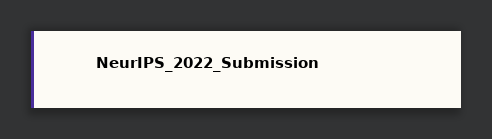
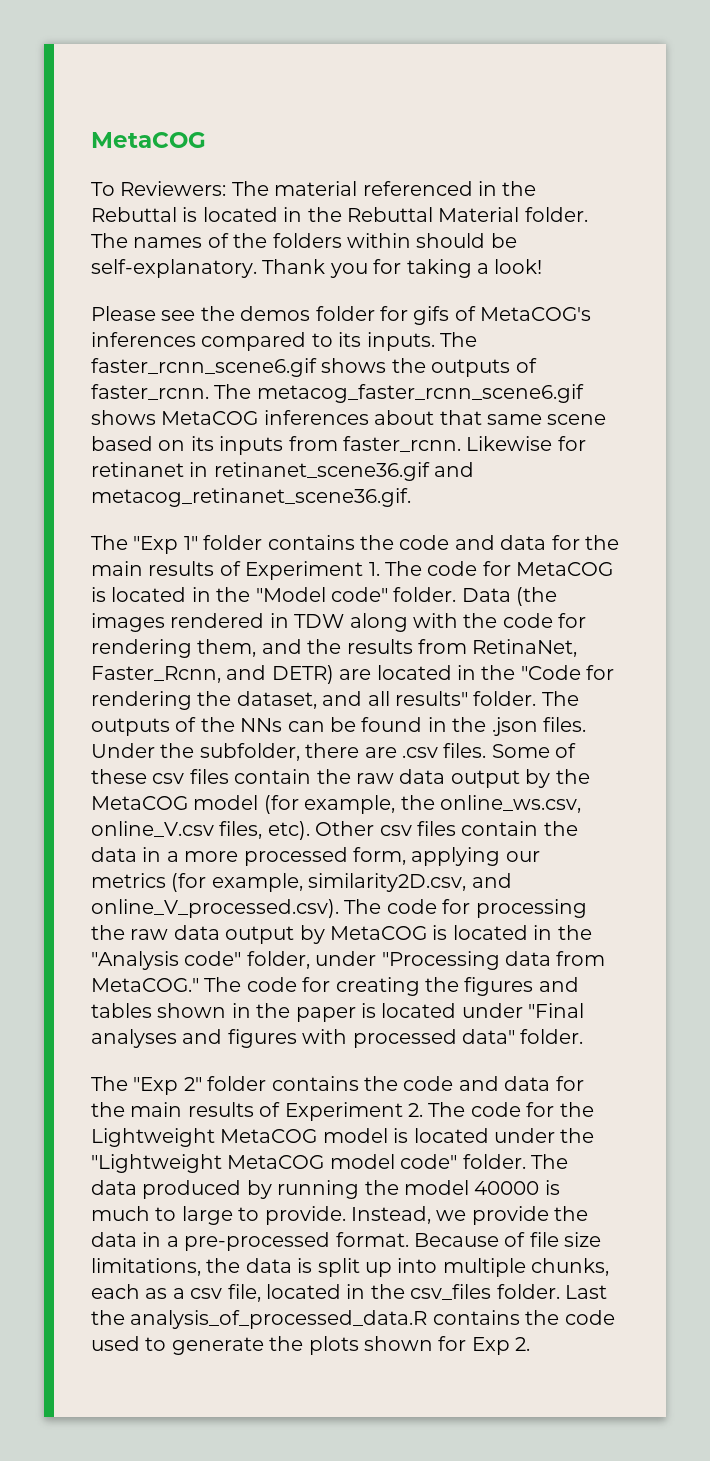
[96,57,319,72] NeurIPS_2022_Submission -> [91,132,206,148] [91,181,537,196] [91,207,588,222] [91,233,517,248] [91,259,543,278] [91,306,592,325] [91,332,477,351] [91,358,537,377] [91,384,584,403] [91,410,607,425] [91,436,586,455] [91,462,475,481] [91,488,411,507] [91,535,619,554] [91,561,614,580] [91,587,558,606] [91,613,587,632] [91,639,578,658] [91,665,615,684] [91,691,579,710] [91,717,586,736] [91,743,577,761] [91,769,590,788] [91,795,581,814] [91,821,578,840] [91,847,540,866] [91,873,512,892] [91,899,587,918] [91,925,592,944] [91,951,606,970] [91,977,579,996] [91,1003,585,1022] [91,1029,584,1048] [91,1076,584,1095] [91,1102,594,1121] [91,1128,595,1147] [91,1154,568,1173] [91,1180,560,1199] [91,1206,589,1225] [91,1232,602,1251] [91,1258,610,1277] [91,1284,607,1302] [91,1310,615,1329] [91,1336,531,1355] MetaCOG // To Reviewers: The material referenced in the Rebuttal is located in the Rebuttal Material folder. The names of the folders within should be self-explanatory. Thank you for taking a look! // Please see the demos folder for gifs of MetaCOG's inferences compared to its inputs. The faster_rcnn_scene6.gif shows the outputs of faster_rcnn. The metacog_faster_rcnn_scene6.gif shows MetaCOG inferences about that same scene based on its inputs from faster_rcnn. Likewise for retinanet in retinanet_scene36.gif and metacog_retinanet_scene36.gif. // The "Exp 1" folder contains the code and data for the main results of Experiment 1. The code for MetaCOG is located in the "Model code" folder. Data (the images rendered in TDW along with the code for rendering them, and the results from RetinaNet, Faster_Rcnn, and DETR) are located in the "Code for rendering the dataset, and all results" folder. The outputs of the NNs can be found in the .json files. Under the subfolder, there are .csv files. Some of these csv files contain the raw data output by the MetaCOG model (for example, the online_ws.csv, online_V.csv files, etc). Other csv files contain the data in a more processed form, applying our metrics (for example, similarity2D.csv, and online_V_processed.csv). The code for processing the raw data output by MetaCOG is located in the "Analysis code" folder, under "Processing data from MetaCOG." The code for creating the figures and tables shown in the paper is located under "Final analyses and figures with processed data" folder. // The "Exp 2" folder contains the code and data for the main results of Experiment 2. The code for the Lightweight MetaCOG model is located under the "Lightweight MetaCOG model code" folder. The data produced by running the model 40000 is much to large to provide. Instead, we provide the data in a pre-processed format. Because of file size limitations, the data is split up into multiple chunks, each as a csv file, located in the csv_files folder. Last the analysis_of_processed_data.R contains the code used to generate the plots shown for Exp 2.

